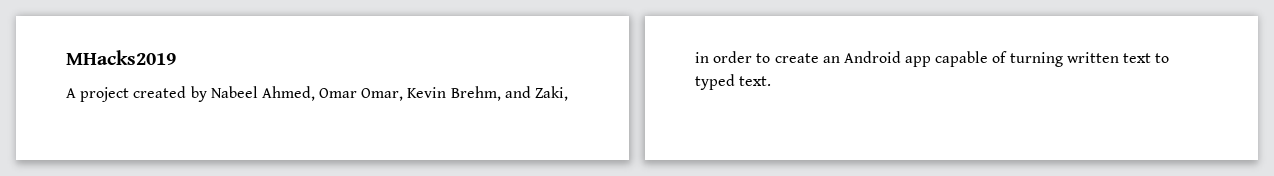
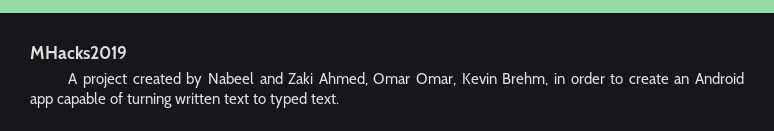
(258, 92) none -> [259,72,314,84] and Zaki
[504,86,569,101] and Zaki, -> (549, 79) none

